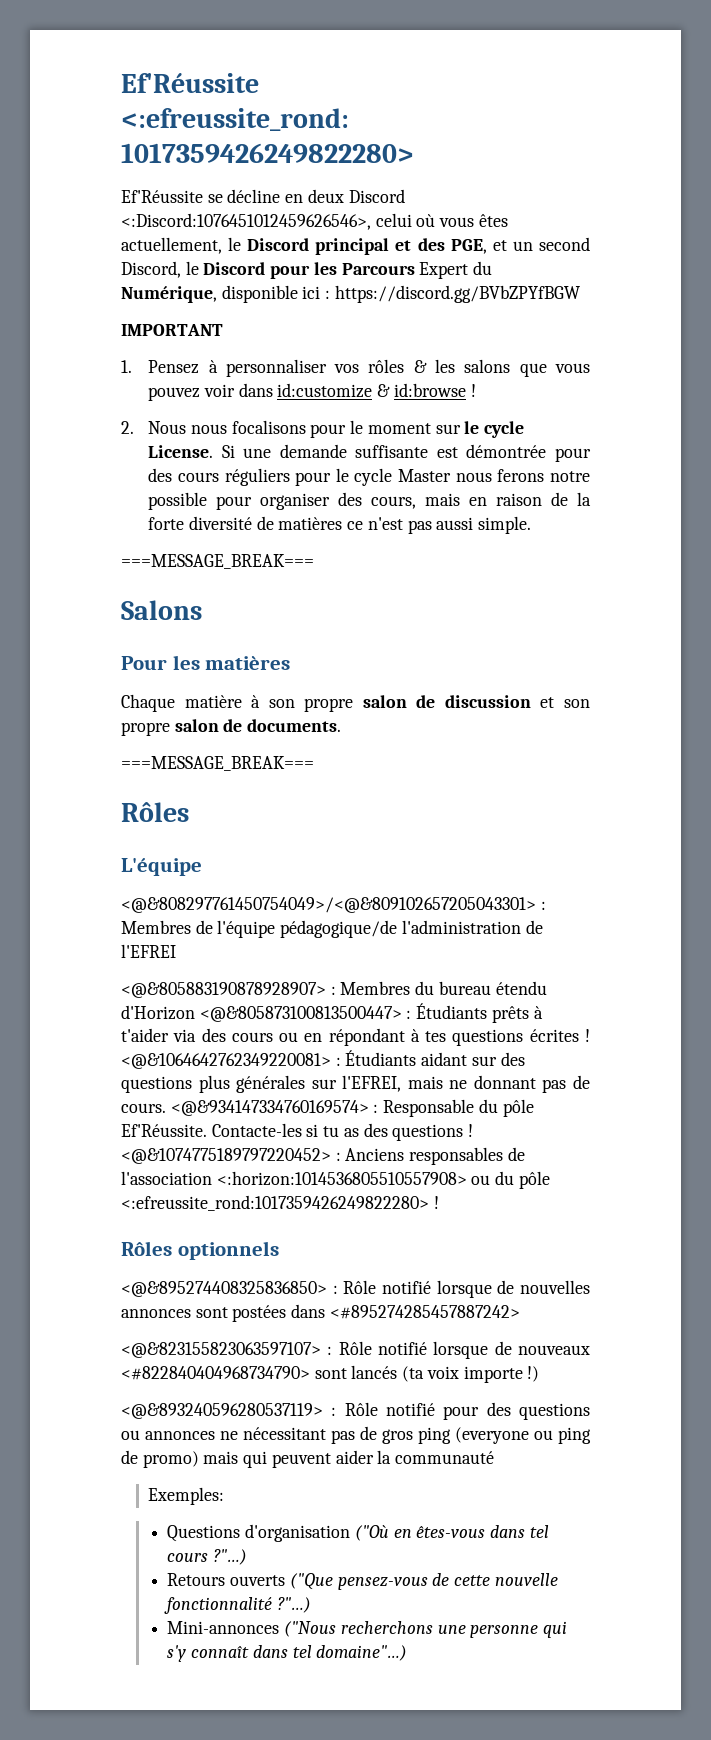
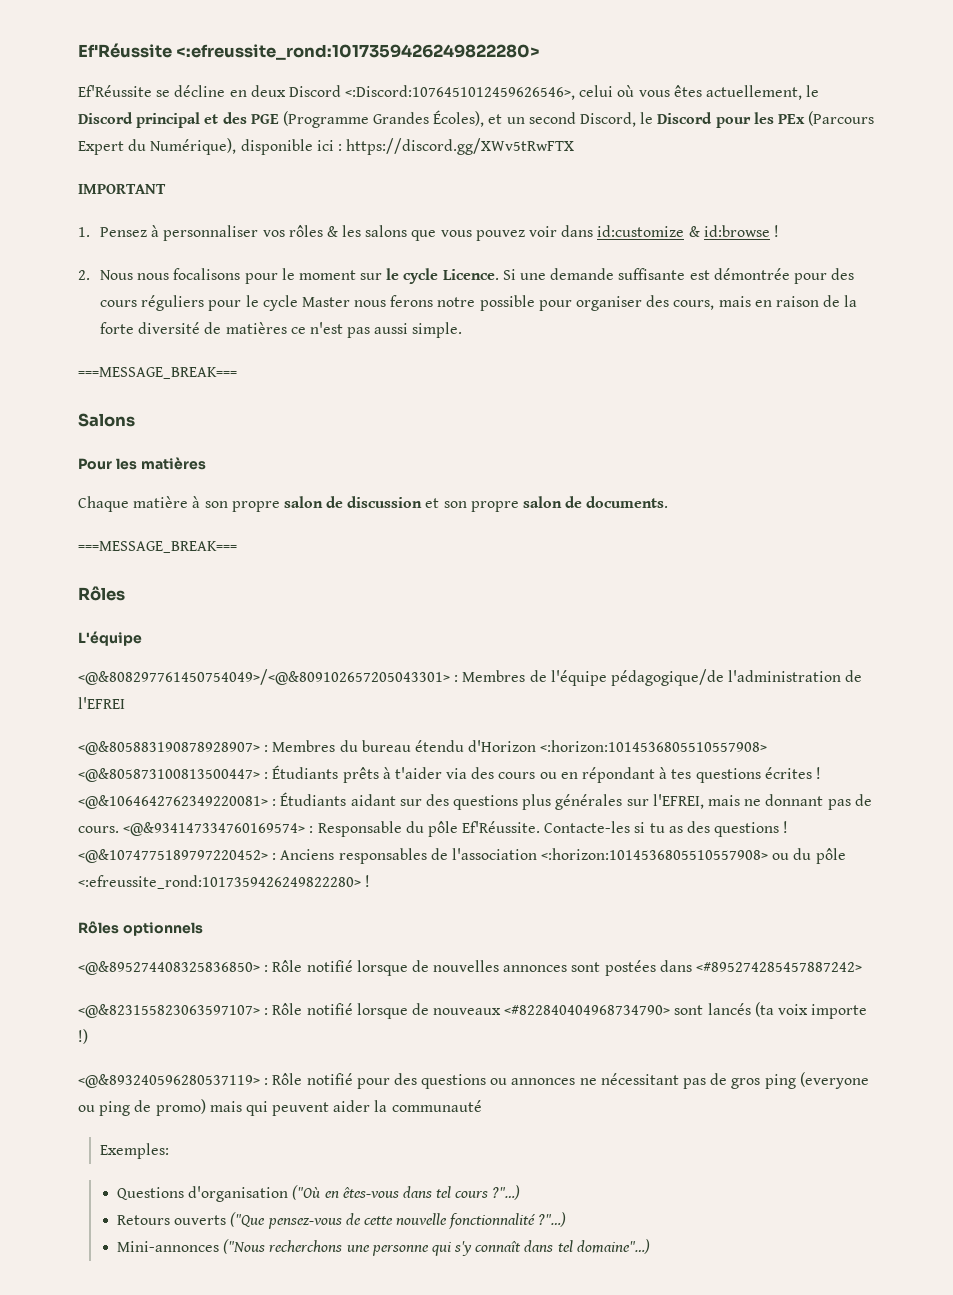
[450,239,487,254] PGE, -> [250,110,485,128] PGE (Programme Grandes Écoles),
[341,263,415,275] Parcours -> [777,111,875,126] PEx (Parcours
[121,286,217,303] Numérique, -> [150,138,237,155] Numérique),
[334,285,580,303] https://discord.gg/BVbZPYfBGW -> [346,138,575,155] https://discord.gg/XWv5tRwFTX
[148,445,214,458] License. -> [442,269,499,280] Licence.
(195, 1012) none -> [540,740,768,752] <:horizon:1014536805510557908>

